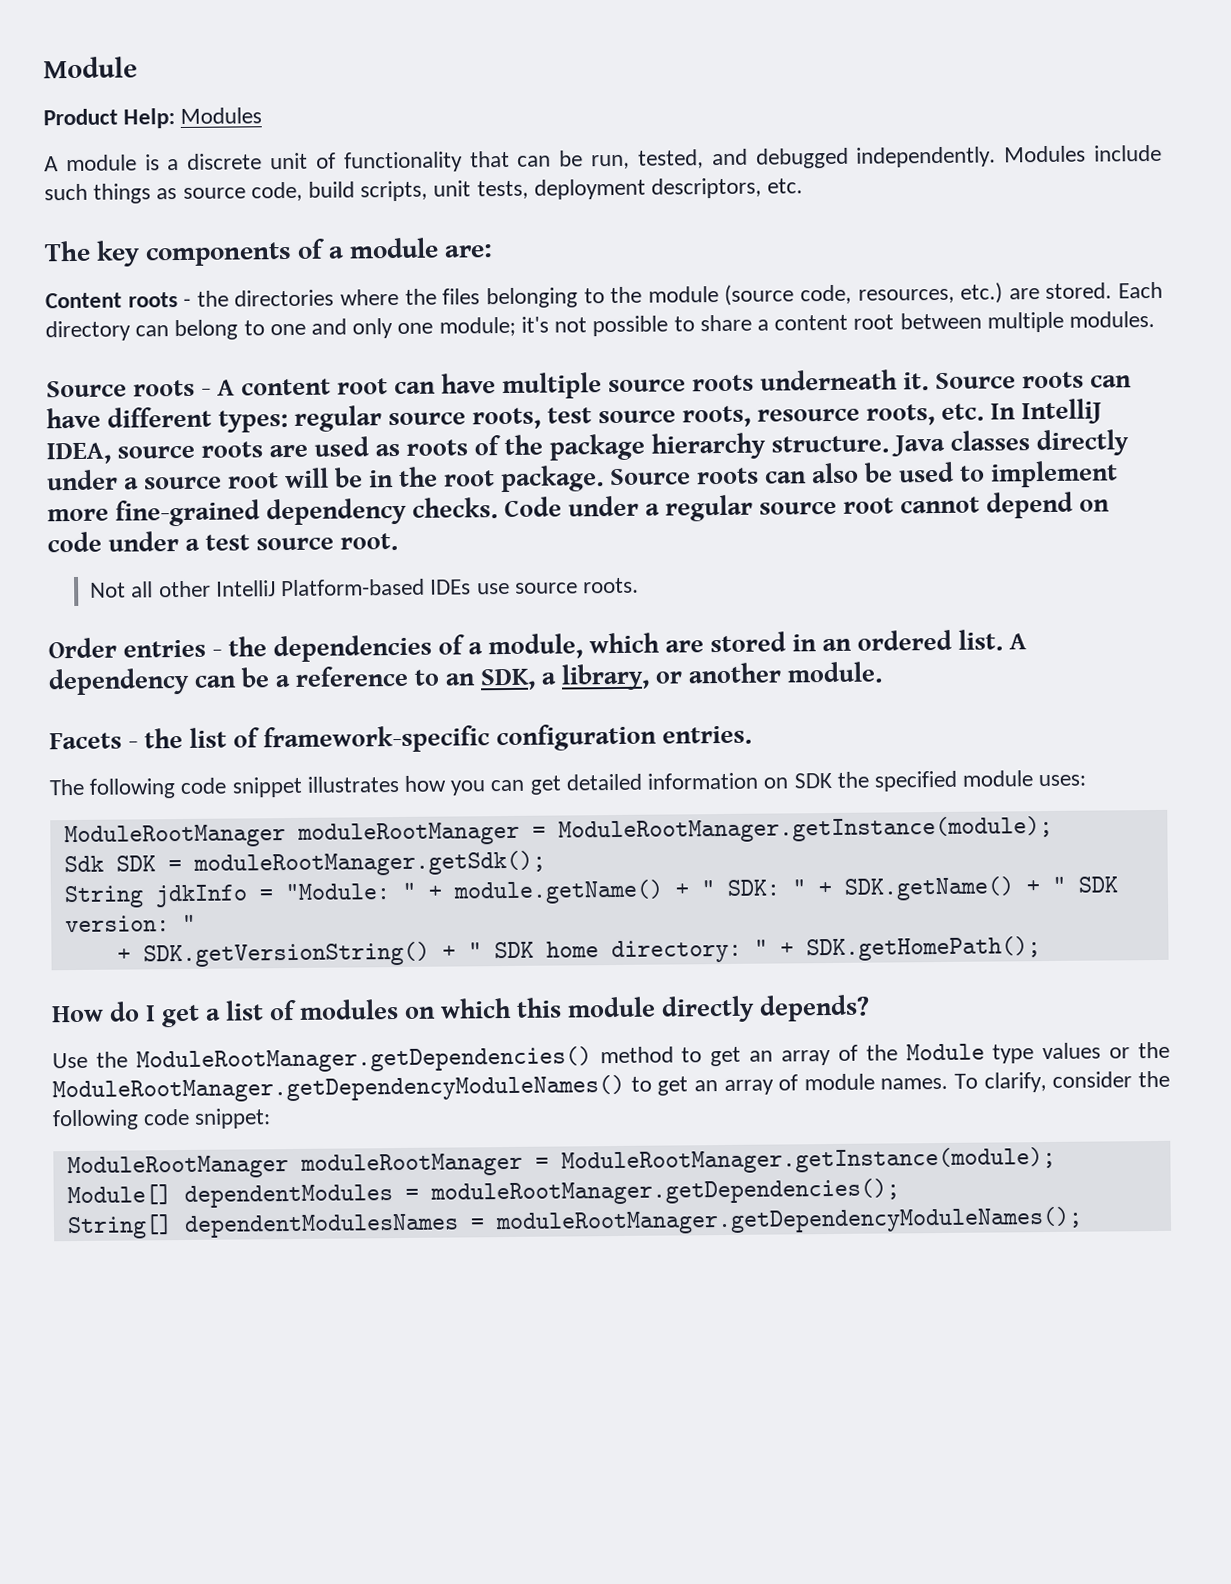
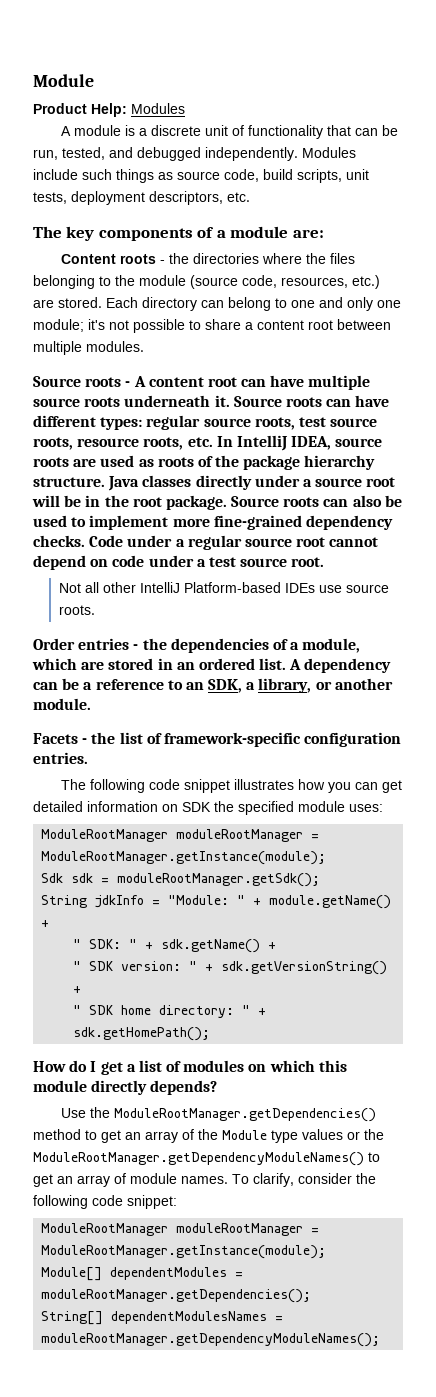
[115,855,156,872] SDK -> [71,873,94,883] sdk
(689, 890) none -> (50, 923) //
[843,876,1040,901] SDK.getName() + -> [161,939,277,953] sdk.getName() + //
[116,941,456,968] // + SDK.getVersionString() + -> [205,961,388,975] [73,986,82,993] + sdk.getVersionString() + //
[805,936,1041,962] SDK.getHomePath(); -> [73,1027,211,1041] sdk.getHomePath();

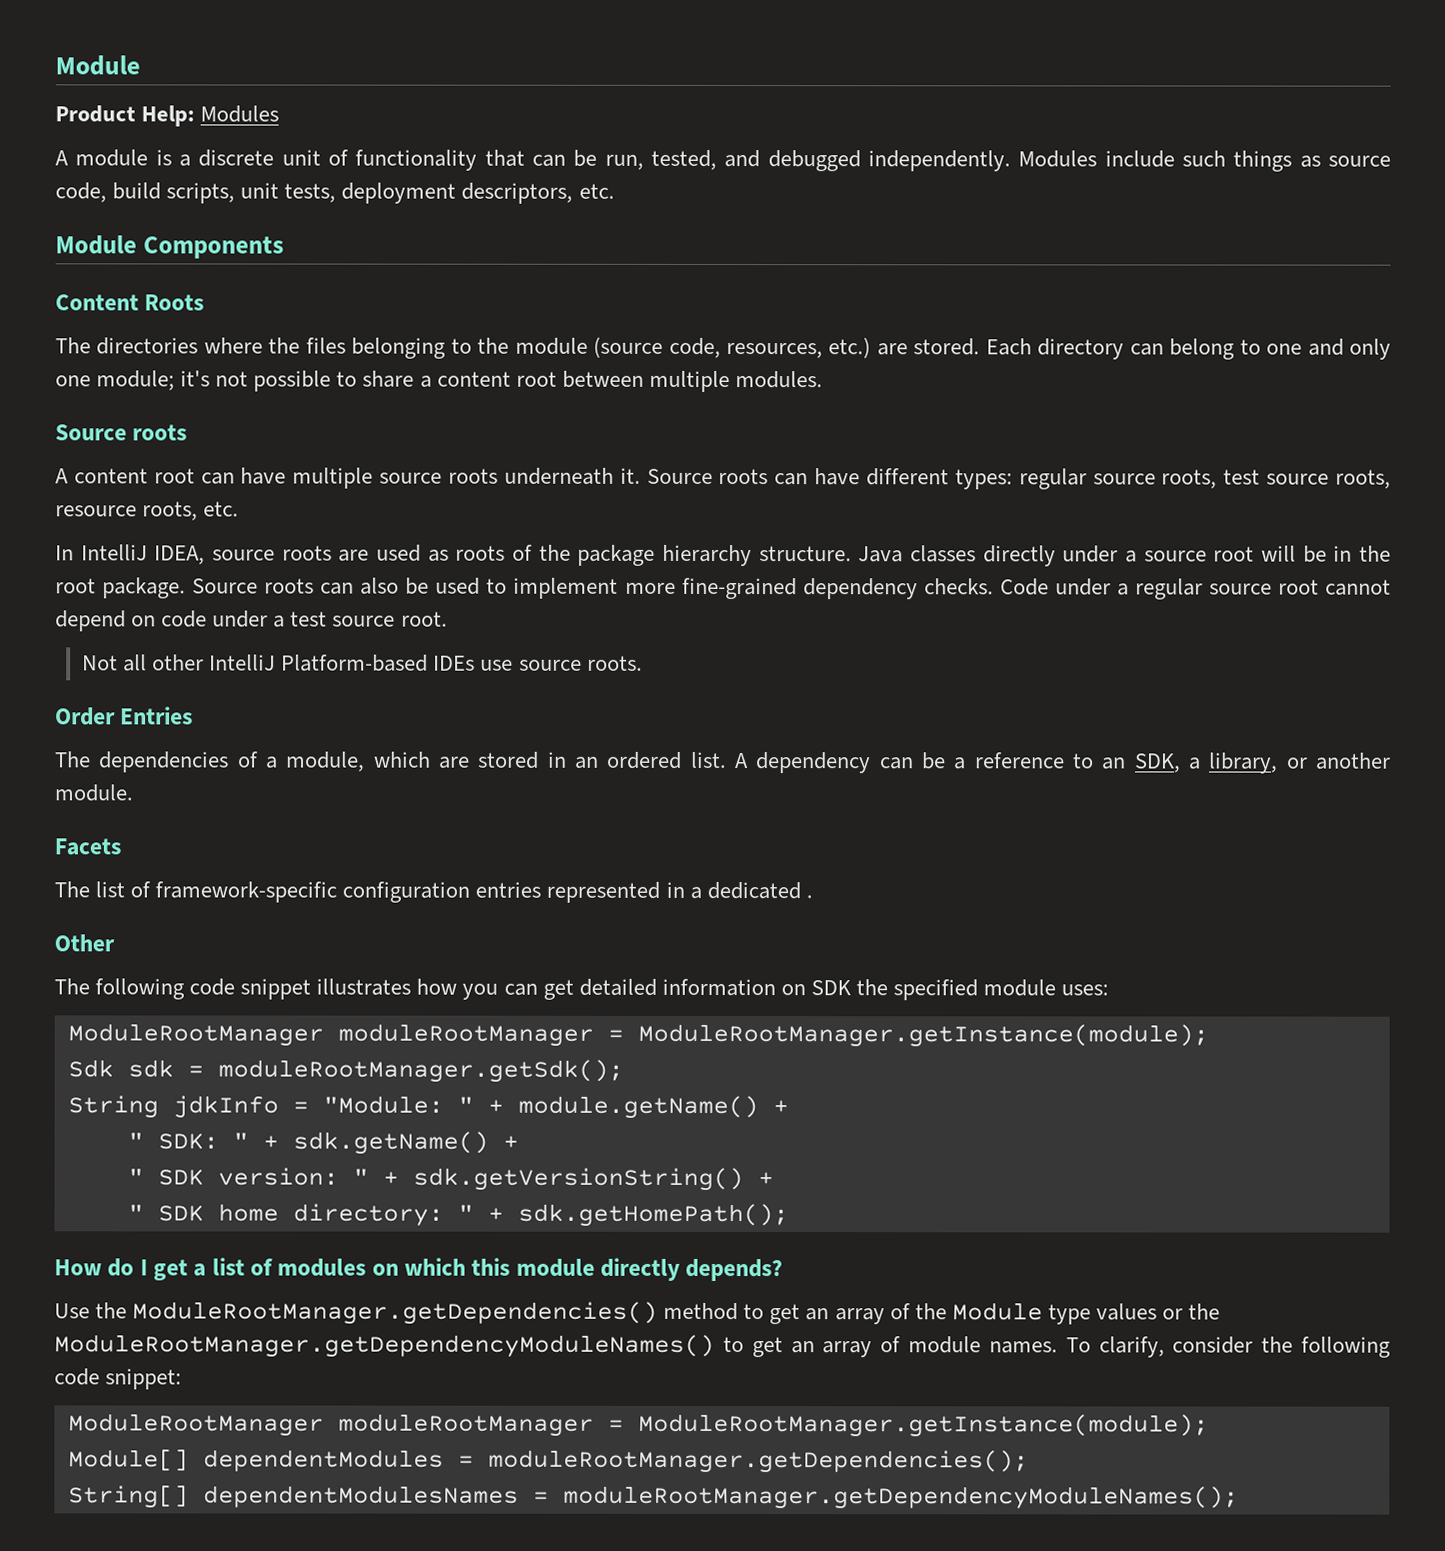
[33,226,324,241] [61,253,190,264] The key components of a module are: // Content roots - the -> [55,235,284,259] [55,294,205,311] [55,337,91,354] Module Components // Content Roots // The
[125,381,131,387] - -> (188, 432) //
(213, 442) none -> (240, 509) //
[78,638,167,650] entries - the -> [120,706,194,725] [55,751,91,768] Entries // The
[82,732,116,744] - the -> [54,881,90,898] // The
[33,752,88,764] entries. -> [475,881,813,903] [54,934,115,952] entries represented in a dedicated . // Other

